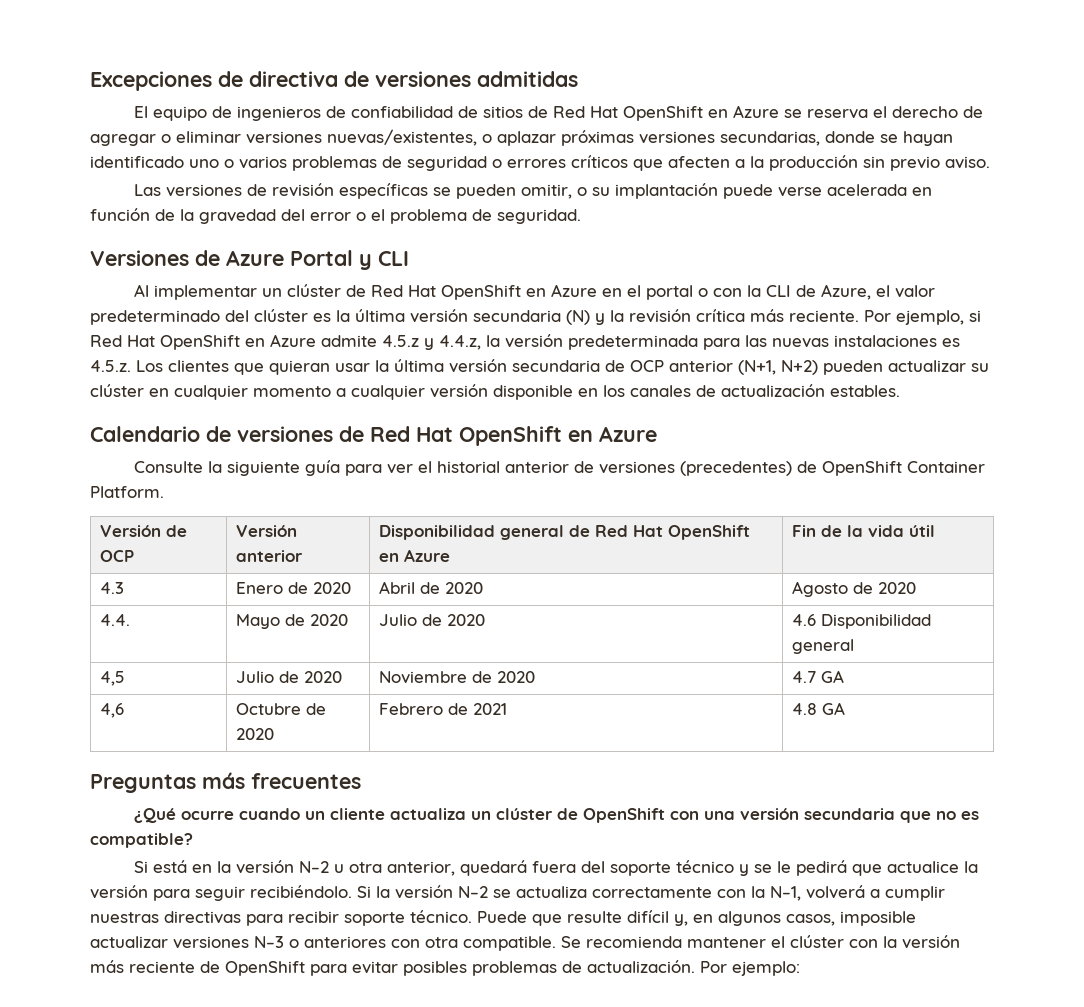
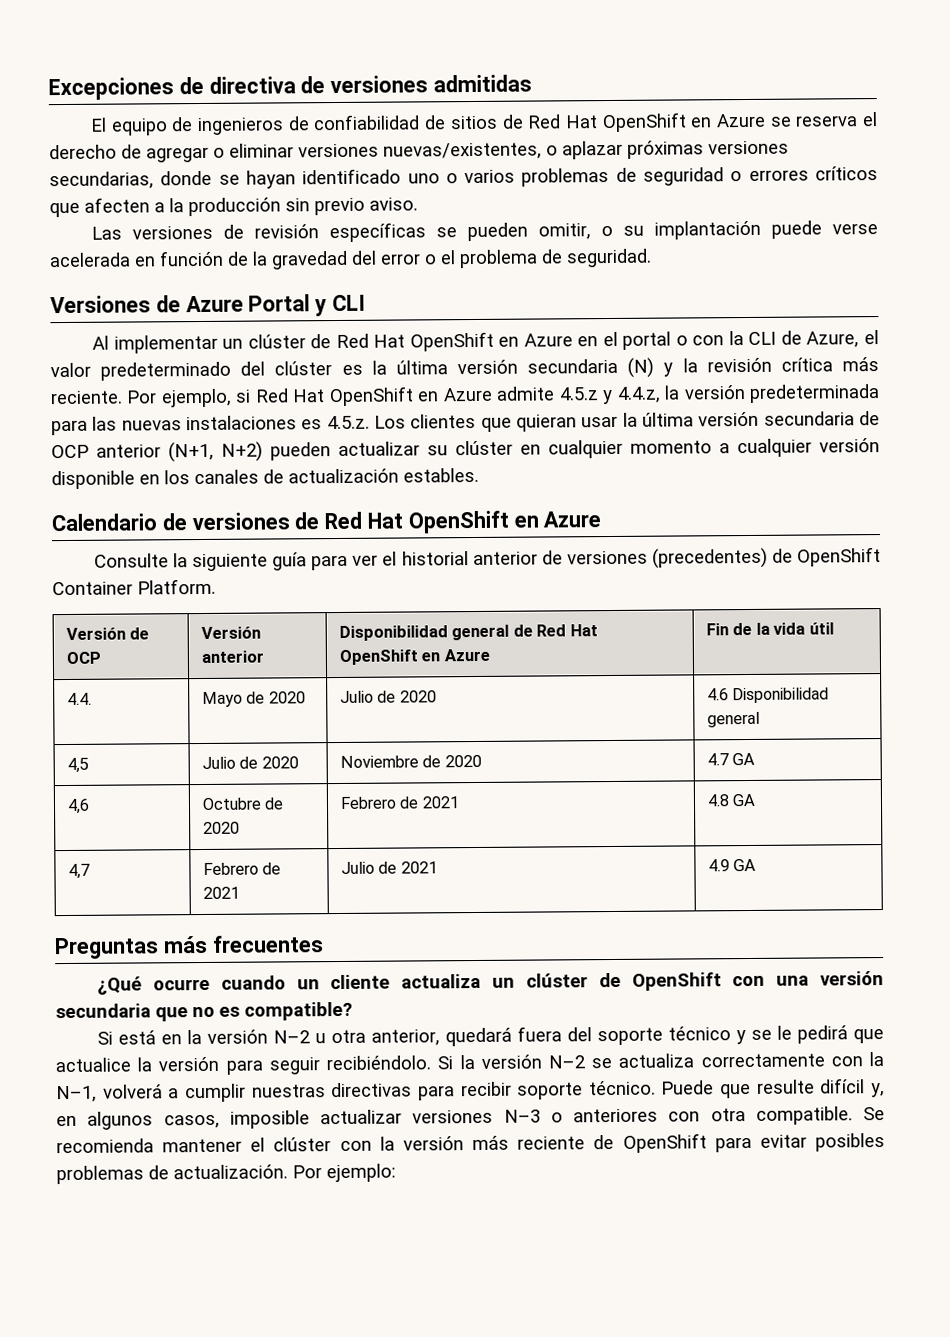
[99,582,124,594] [235,582,351,594] [378,581,483,594] [791,581,916,597] // 4.3 | Enero de 2020 | Abril de 2020 | Agosto de 2020 -> (834, 628) none
(845, 708) none -> [67,863,90,879] [202,862,282,876] [202,886,240,900] [340,861,438,874] [707,858,757,872] // 4,7 | Febrero de 2021 | Julio de 2021 | 4.9 GA

